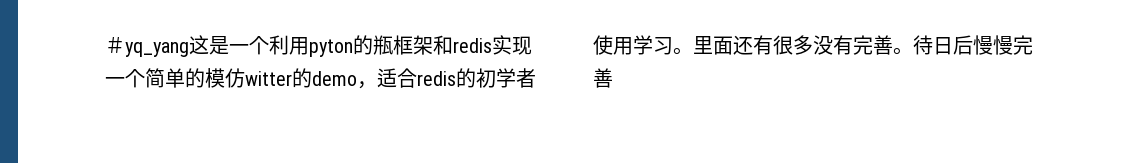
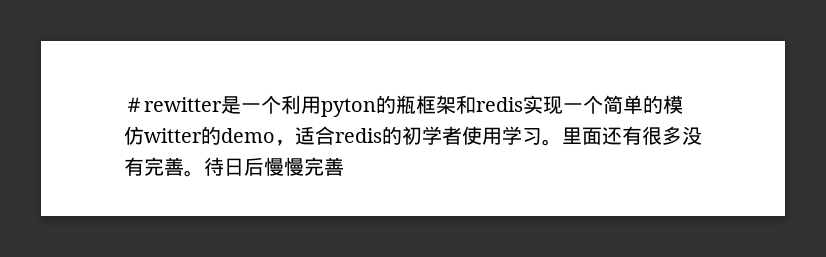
[125,35,209,57] yq_yang这 -> [144,97,222,112] rewitter

